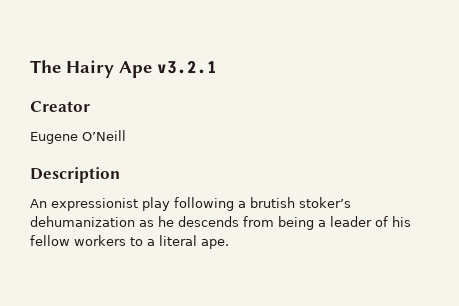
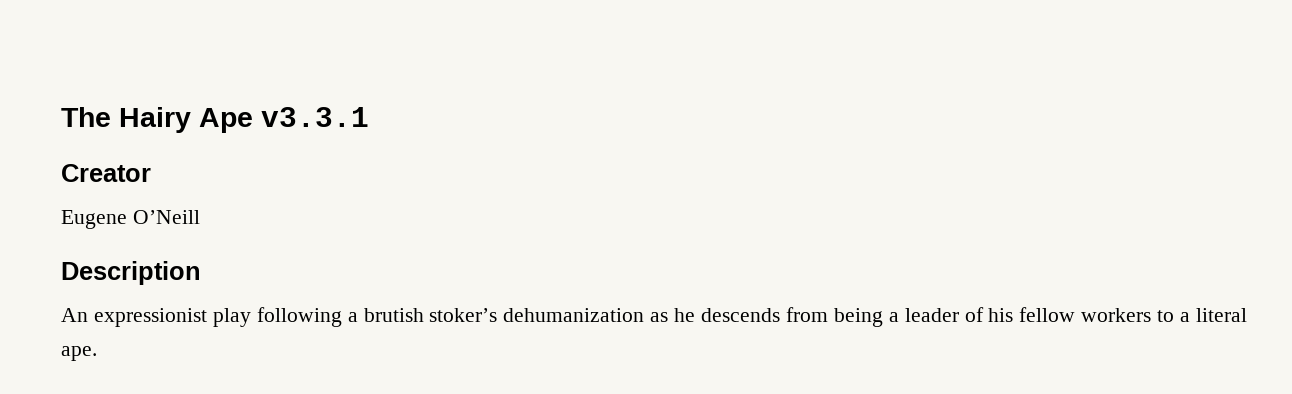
[157,61,217,74] v3.2.1 -> [261,107,369,127] v3.3.1

